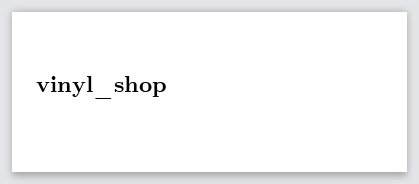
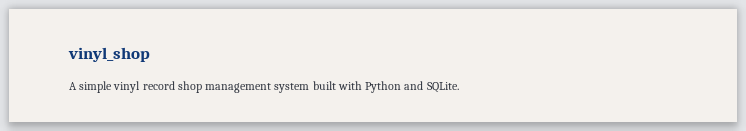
(167, 87) none -> [69,81,459,93] // A simple vinyl record shop management system built with Python and SQLite.

